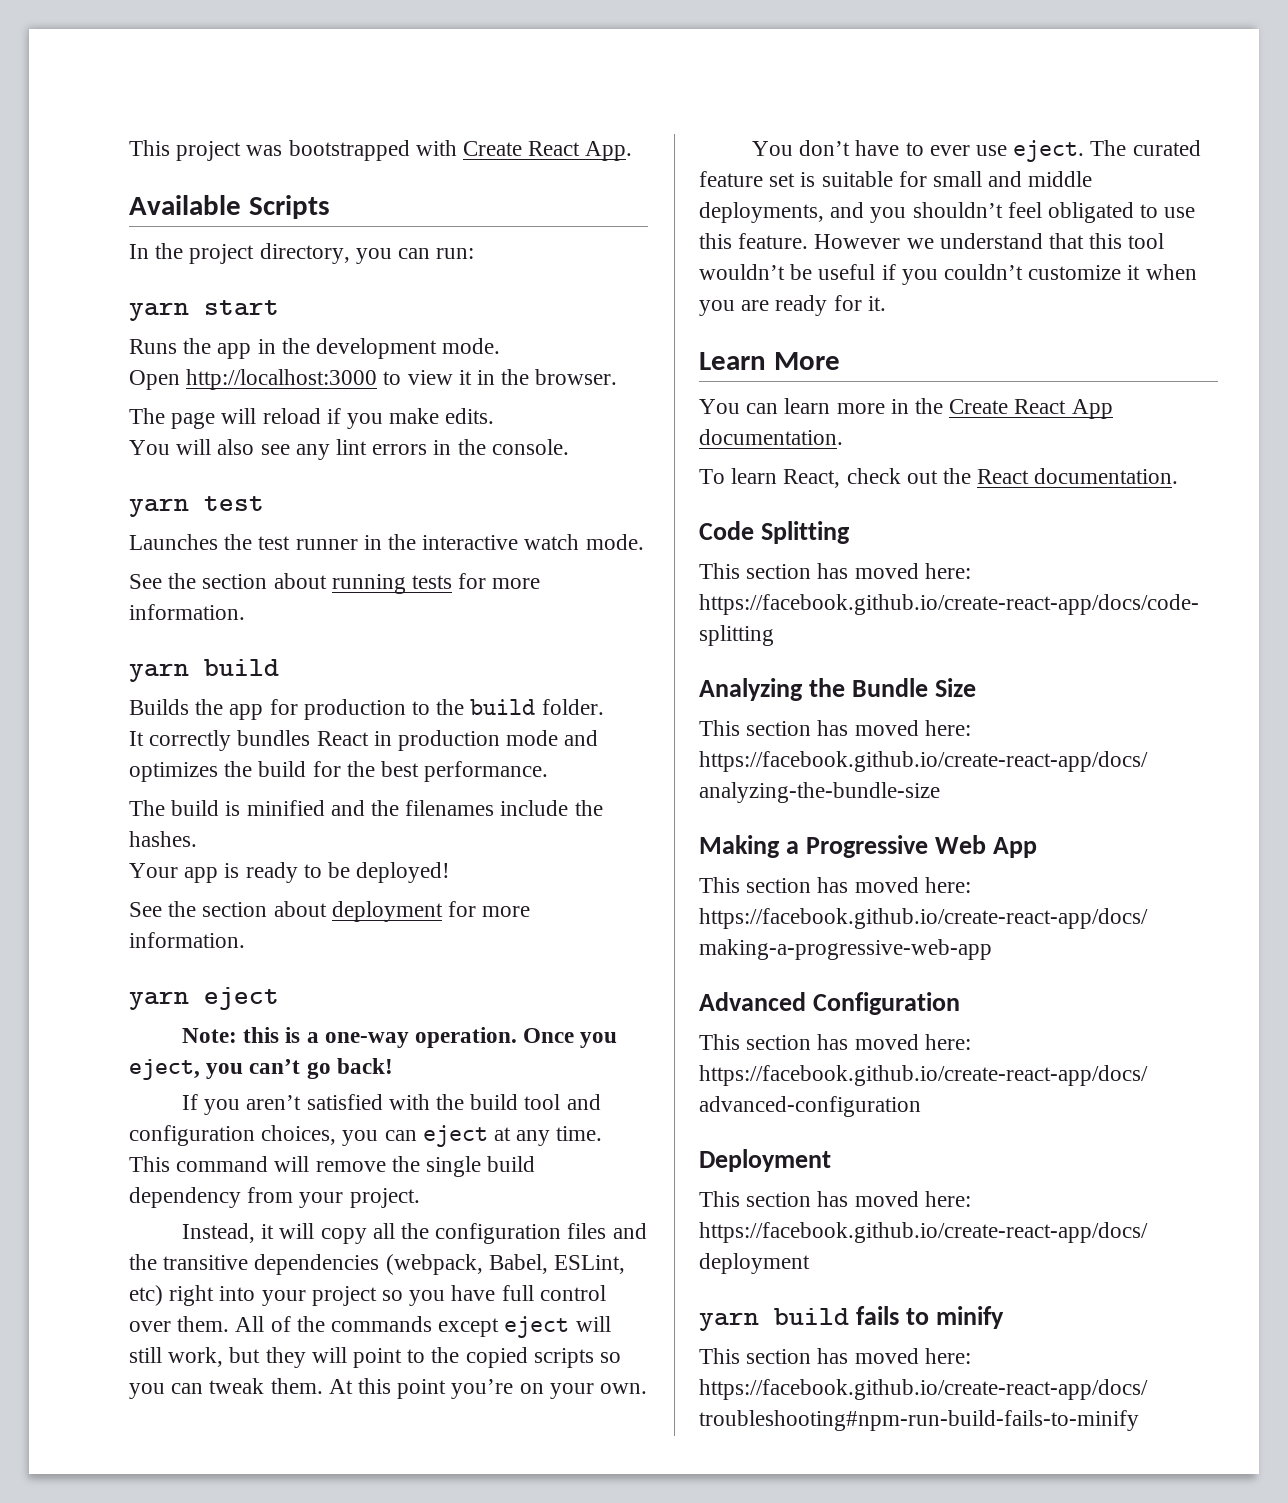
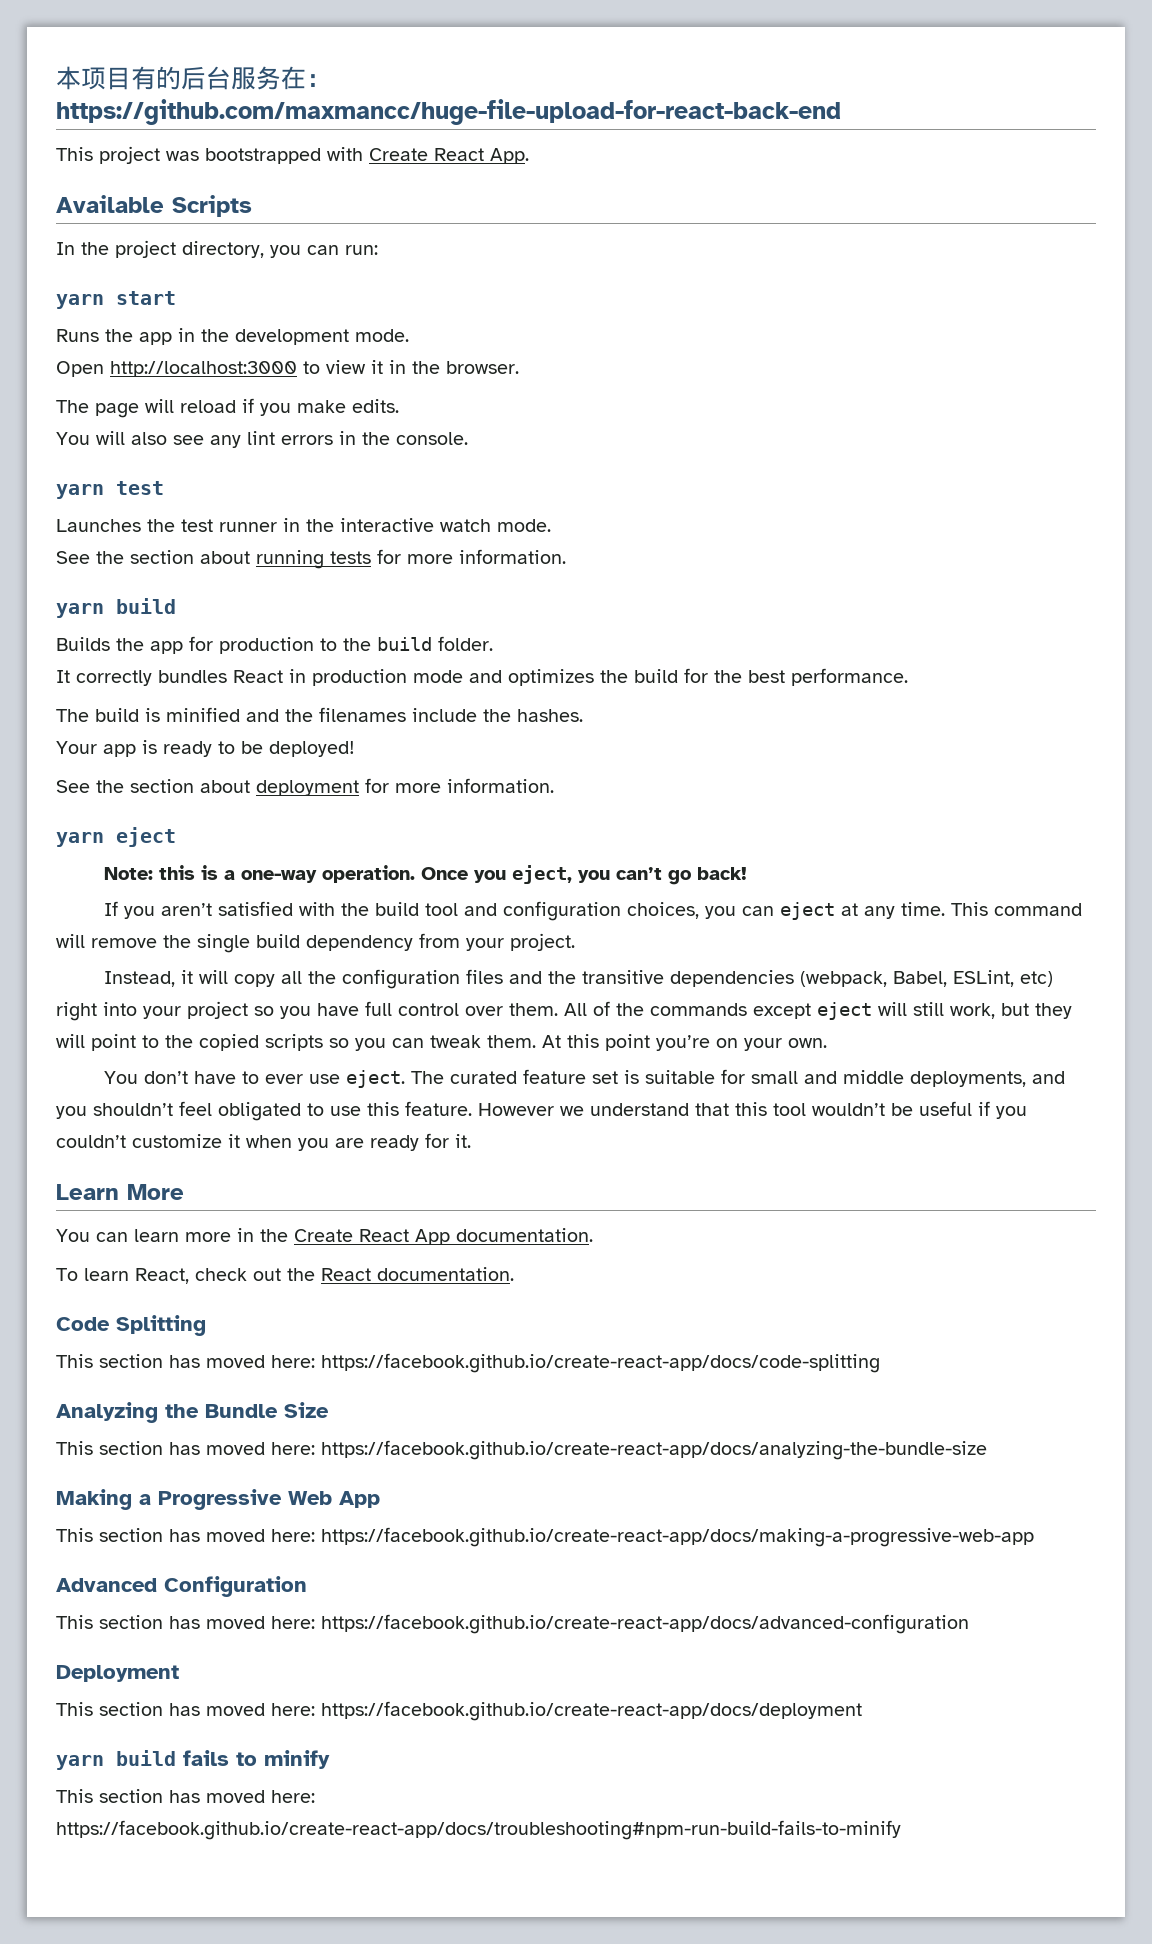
(129, 148) none -> [56,66,331,90] [56,99,841,125] 本项目有的后台服务在：https://github.com/maxmancc/huge-file-upload-for-react-back-end //

